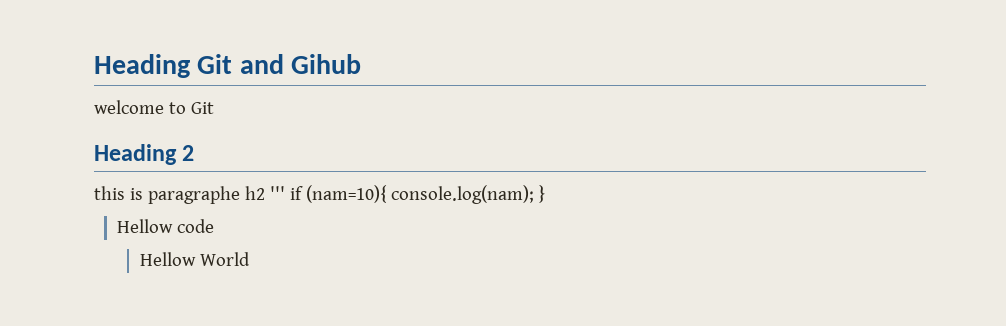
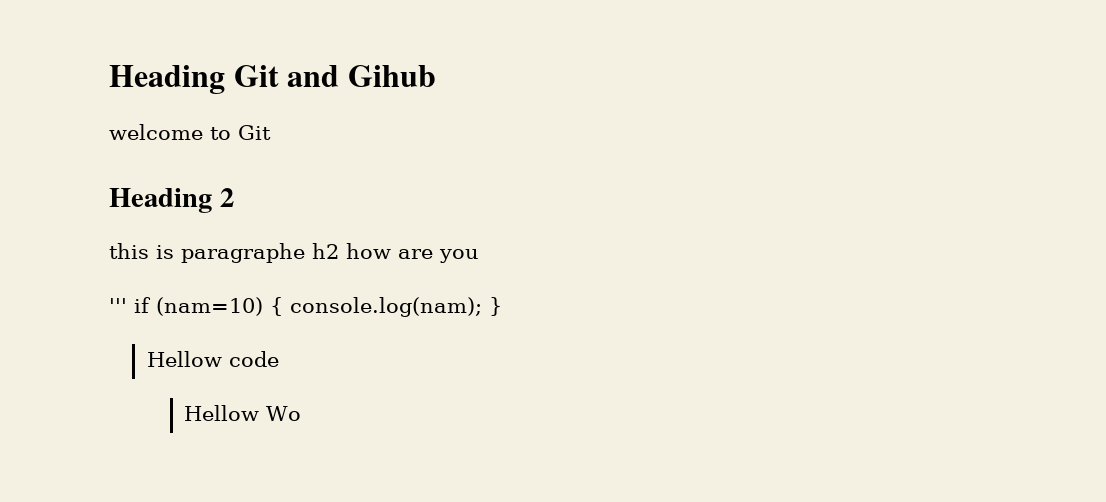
[269,185,387,203] ''' if (nam=10){ -> [346,243,479,263] [109,297,283,316] how are you // ''' if (nam=10) {
[199,252,250,266] World -> [266,406,302,421] Wo

